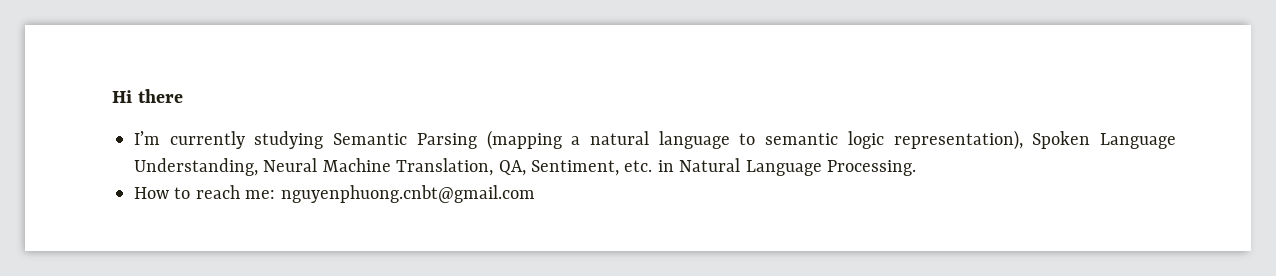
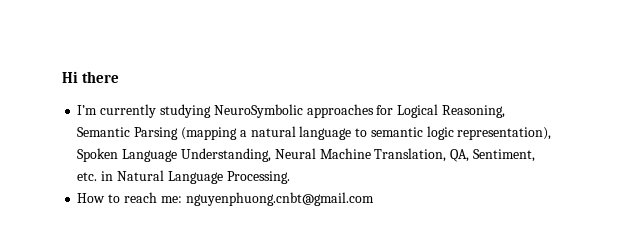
(324, 140) none -> [213,104,505,118] NeuroSymbolic approaches for Logical Reasoning,

